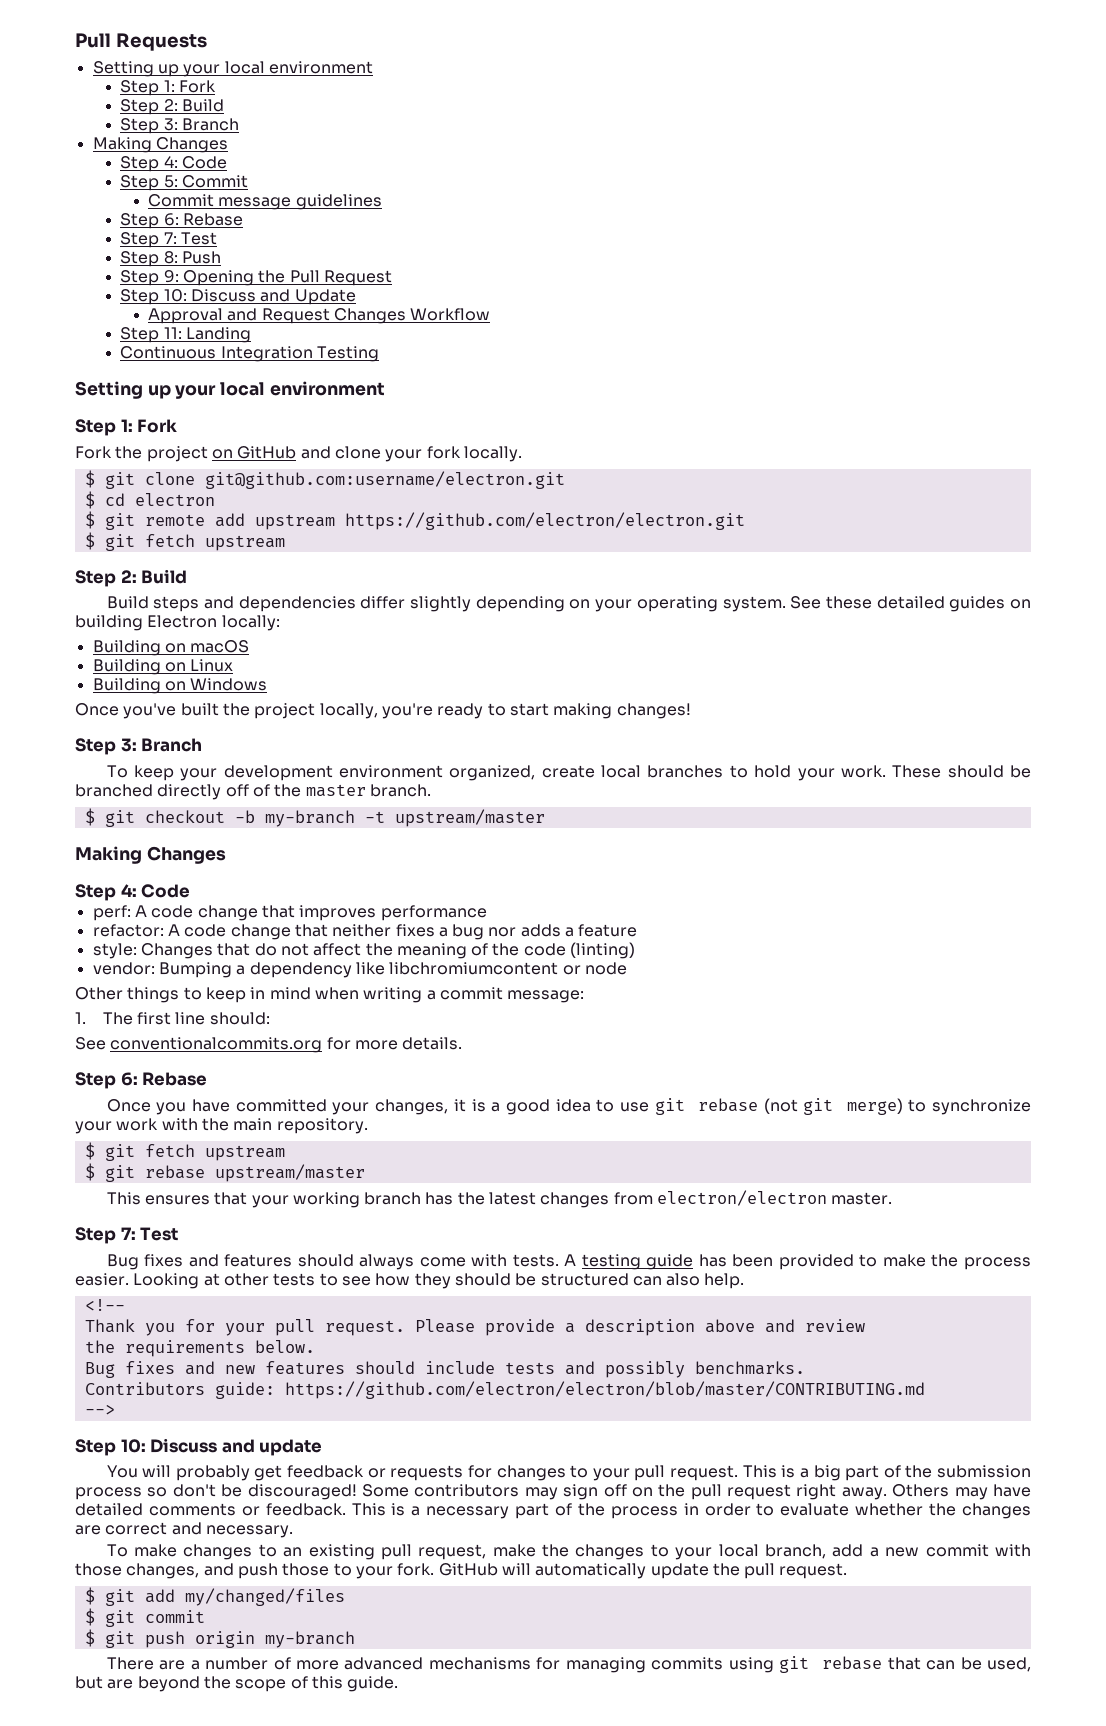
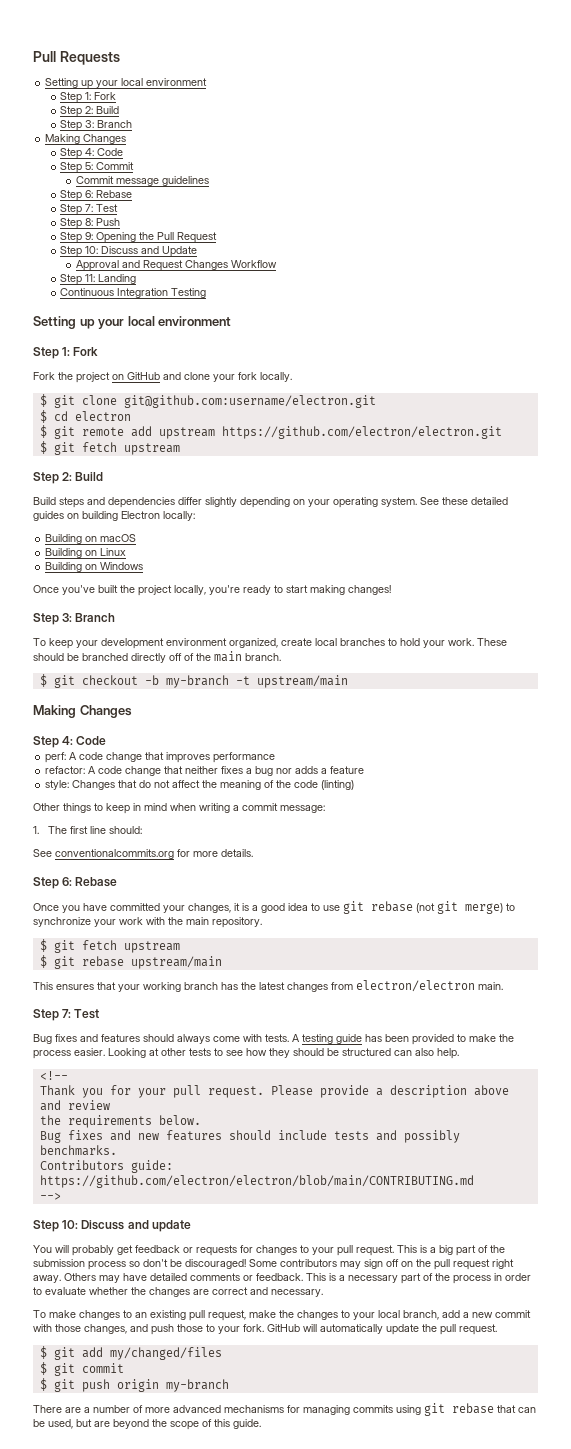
[305,784,366,797] master -> [214,651,242,662] main
[394,809,545,827] upstream/master -> [256,675,348,688] upstream/main
[92,962,627,978] // vendor: Bumping a dependency like libchromiumcontent or node -> (355, 785) none
[214,1164,365,1182] upstream/master -> [130,956,222,969] upstream/main
[831,1192,893,1205] master. -> [478,982,503,990] main.
[284,1381,925,1399] https://github.com/electron/electron/blob/master/CONTRIBUTING.md -> [39,1175,474,1188] https://github.com/electron/electron/blob/main/CONTRIBUTING.md

